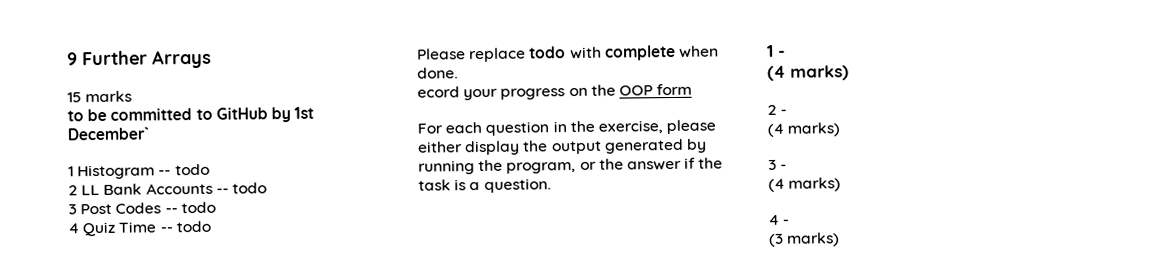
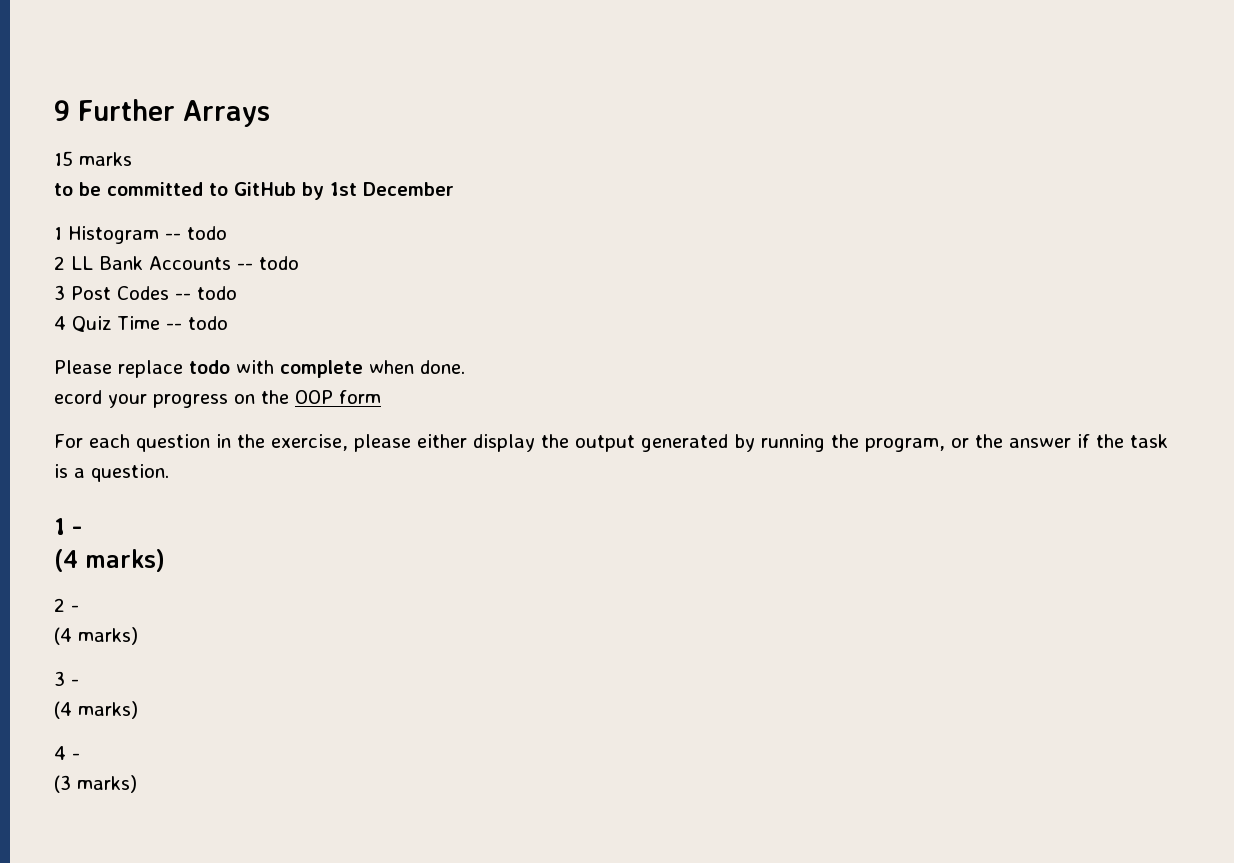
[67,126,149,141] December` -> [363,182,454,196] December

